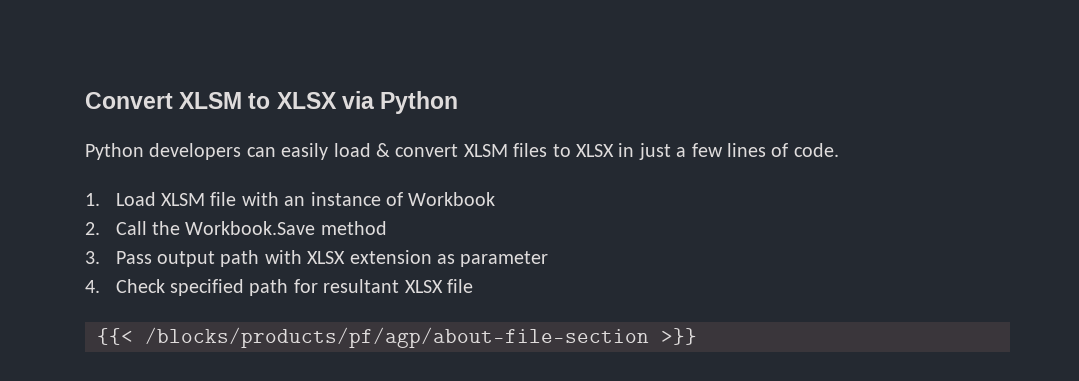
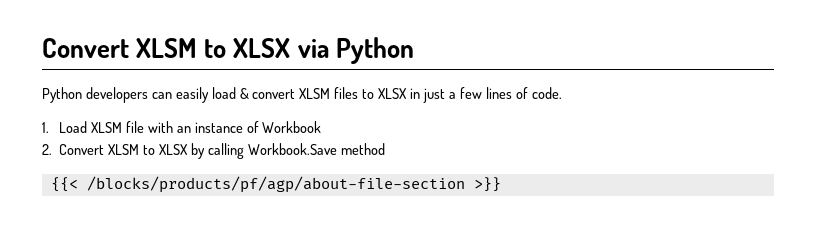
[115,221,387,235] [85,250,549,267] [85,279,473,296] Call the Workbook.Save method // 3. Pass output path with XLSX extension as parameter // 4. Check specified path for resultant XLSX file -> [59,143,385,159] Convert XLSM to XLSX by calling Workbook.Save method

